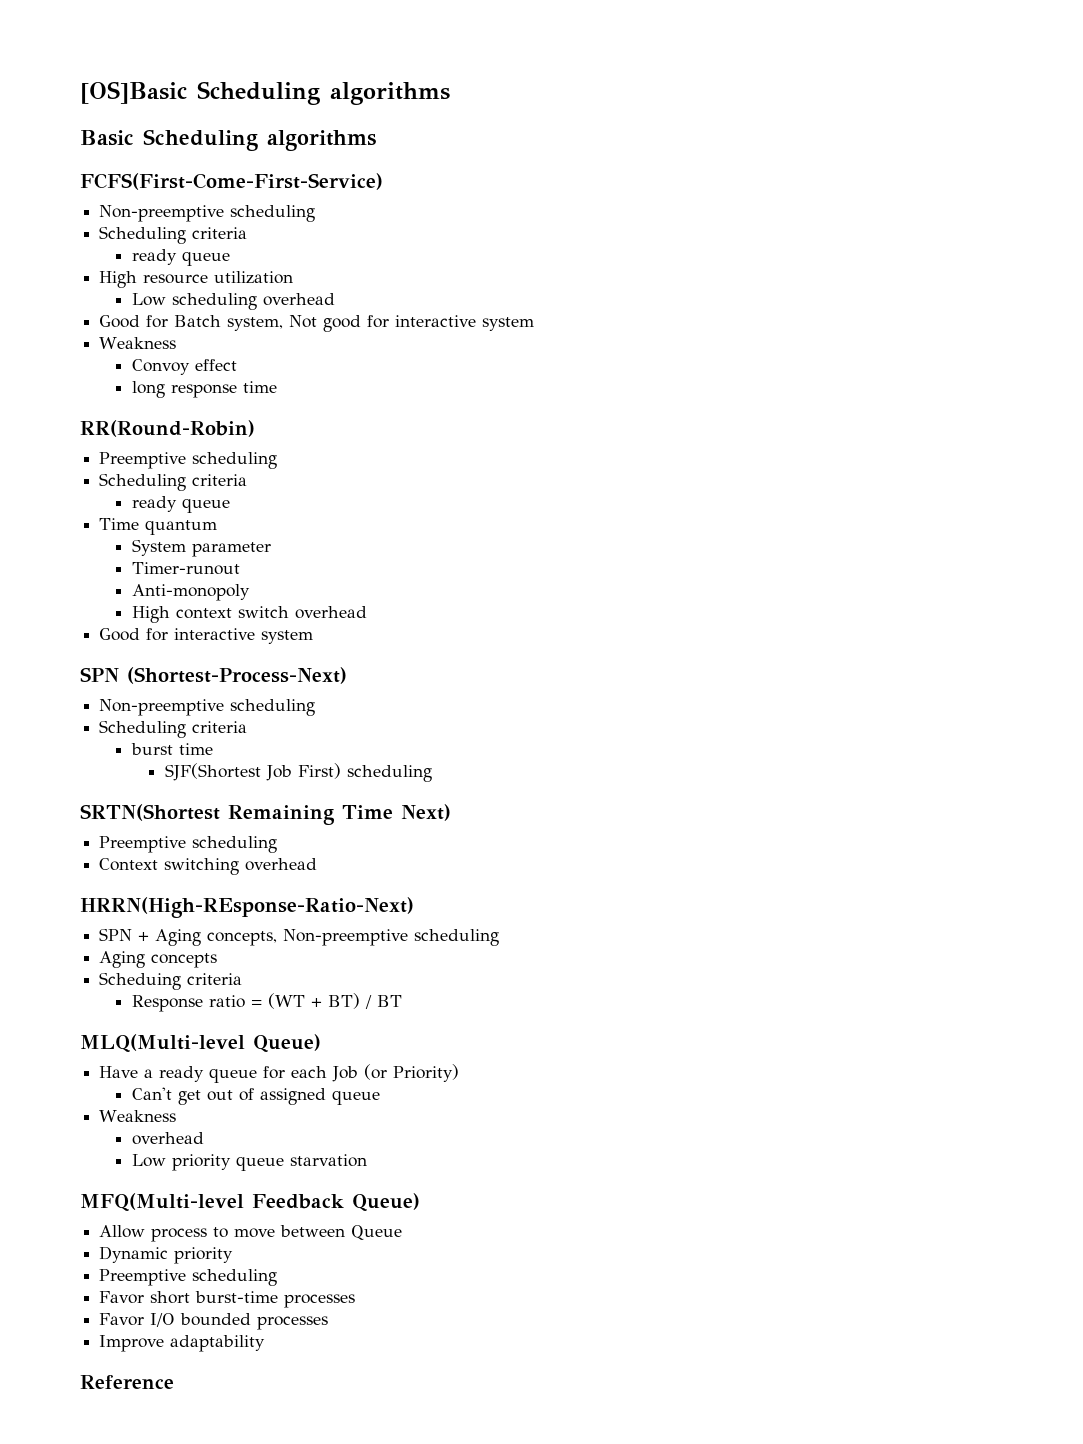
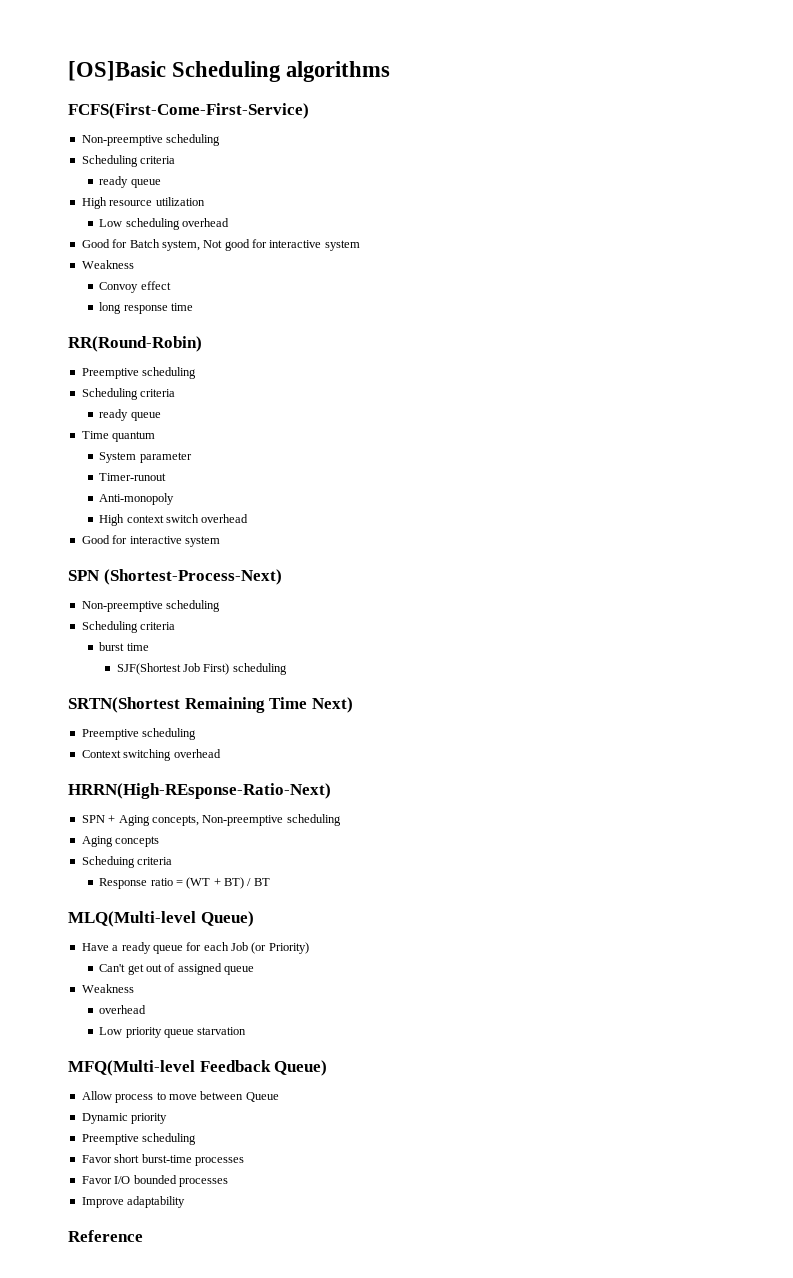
[80,129,376,151] // Basic Scheduling algorithms -> (391, 71) none

